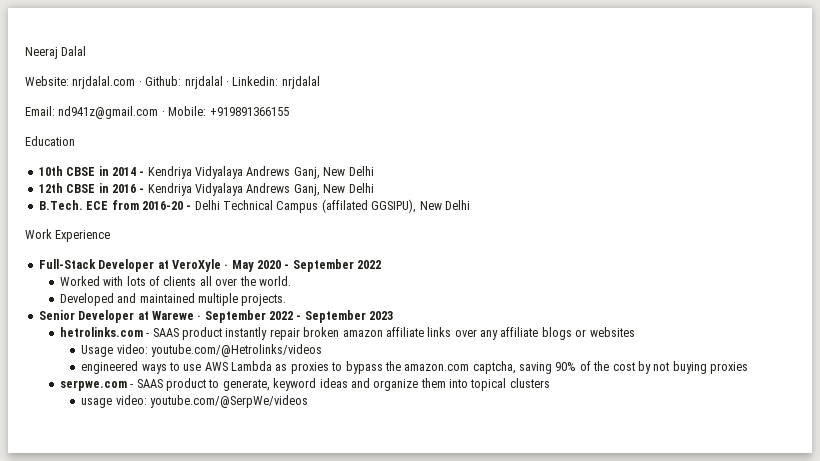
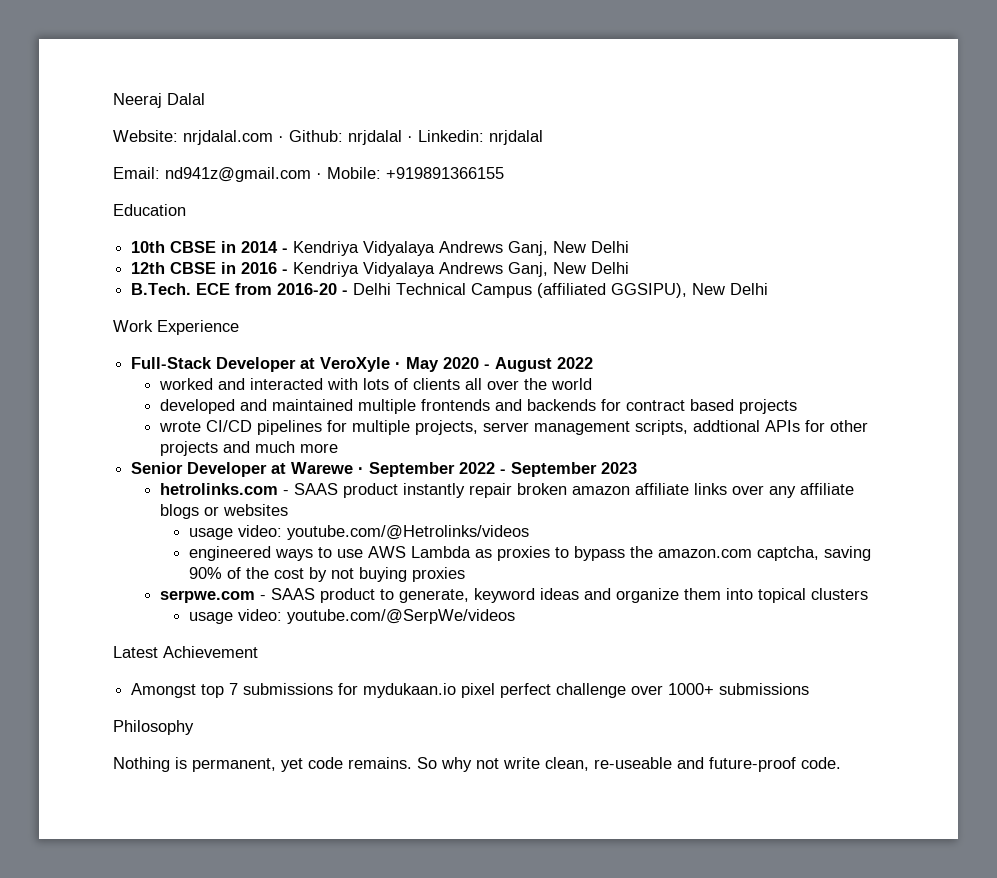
[321,199,368,213] (affilated -> [537,283,607,298] (affiliated
[292,259,354,272] September -> [495,357,553,372] August
[59,276,100,286] Worked -> [159,378,324,390] worked and interacted
[258,276,291,286] [59,293,114,306] world. // Developed -> [551,378,593,390] [160,399,236,414] world // developed
[241,294,287,306] projects. -> [421,399,798,414] [159,420,869,435] [160,441,339,456] frontends and backends for contract based projects // wrote CI/CD pipelines for multiple projects, server management scripts, addtional APIs for other projects and much more
[81,345,114,357] Usage -> [188,528,233,540] usage
(308, 401) none -> [113,646,258,658] [131,683,810,698] [113,720,194,735] [113,757,841,772] // Latest Achievement // Amongst top 7 submissions for mydukaan.io pixel perfect challenge over 1000+ submissions // Philosophy // Nothing is permanent, yet code remains. So why not write clean, re-useable and future-proof code.

